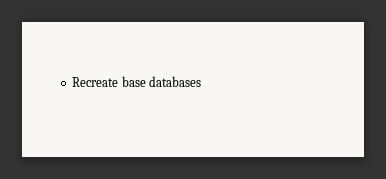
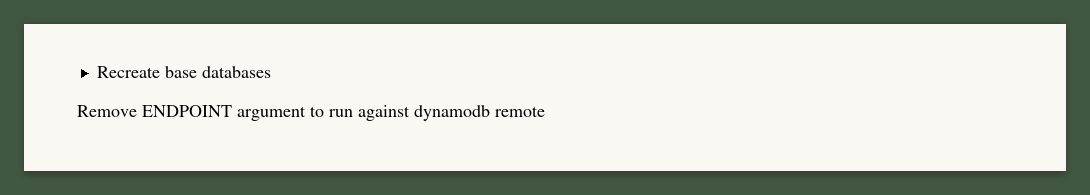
(202, 81) none -> [77,105,545,121] // Remove ENDPOINT argument to run against dynamodb remote

